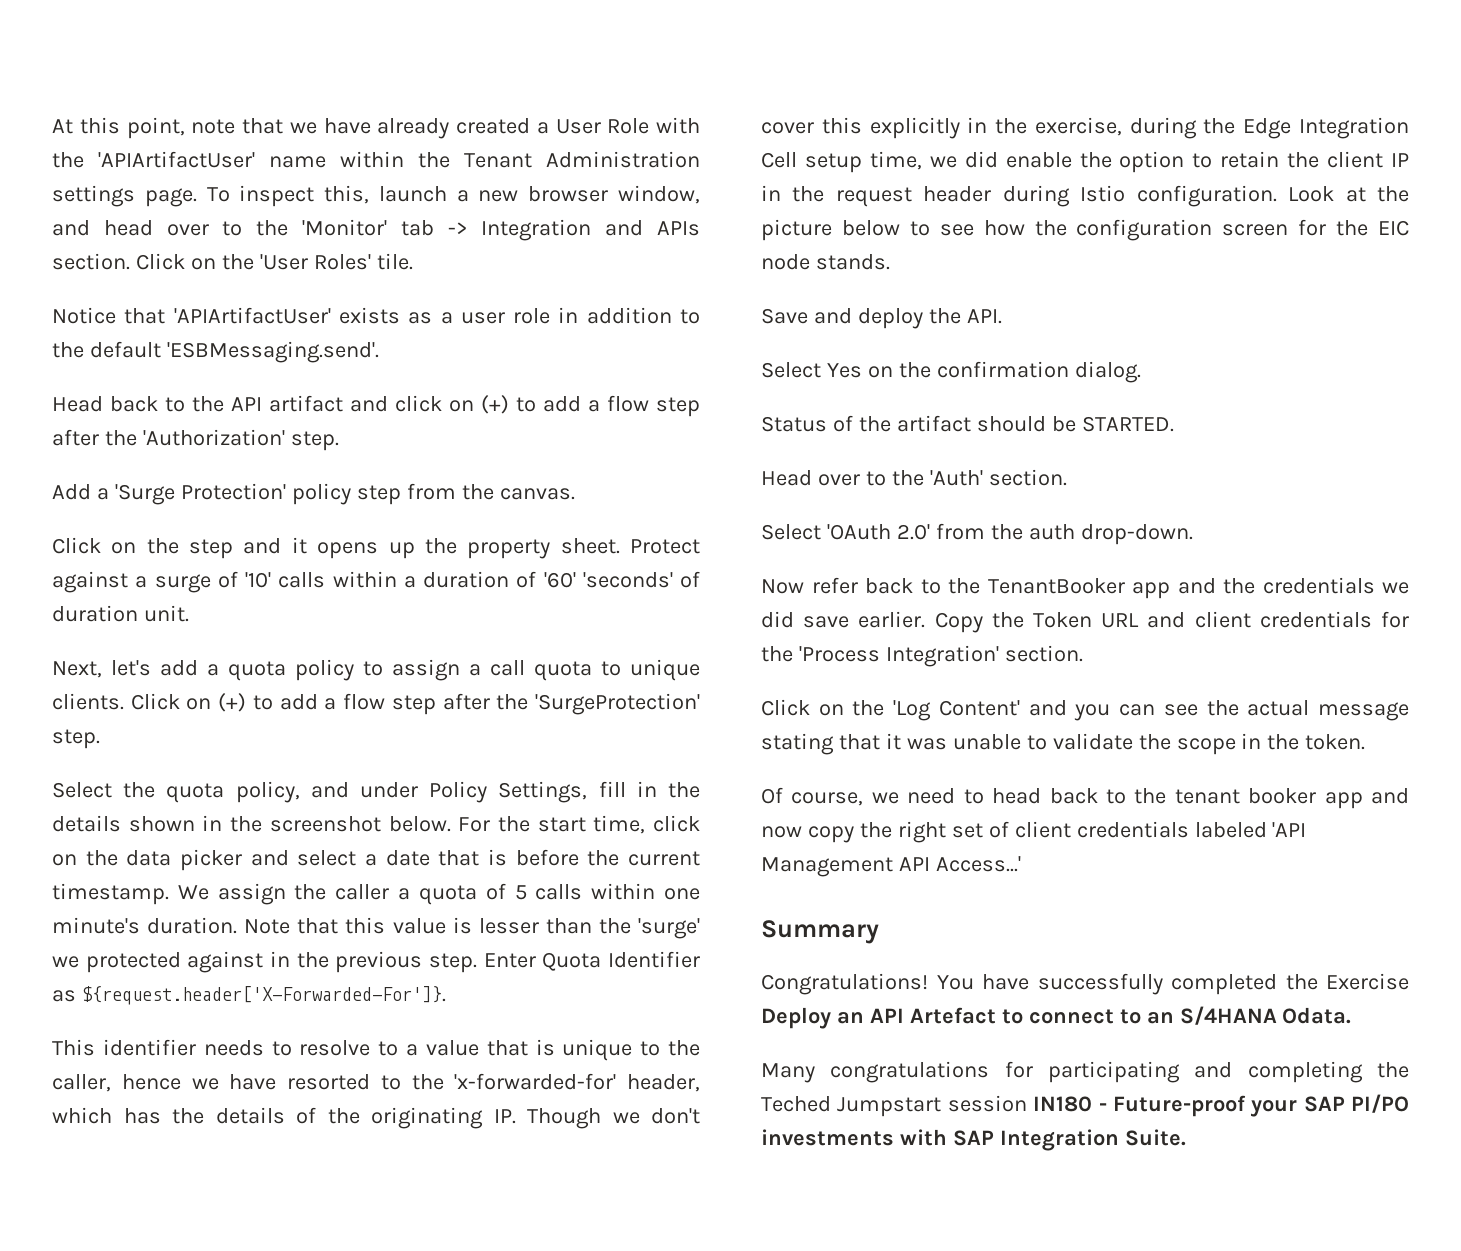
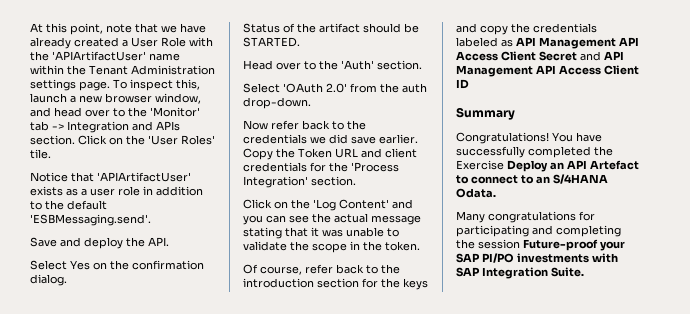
[52,395,700,417] [52,429,339,451] [52,483,575,505] [52,537,701,559] [52,571,700,593] [52,605,189,622] [52,659,700,681] [52,693,701,715] [52,729,100,749] [52,781,701,803] [52,815,700,834] [52,849,700,871] [52,883,700,905] [52,917,701,939] [52,951,700,973] [52,986,446,1005] [52,1039,700,1061] [52,1073,700,1092] [52,1107,700,1129] [761,117,1409,139] [761,151,1409,173] [761,185,1409,207] [761,219,1409,241] [761,254,890,270] // Head back to the API artifact and click on (+) to add a flow step after the 'Authorization' step. // Add a 'Surge Protection' policy step from the canvas. // Click on the step and it opens up the property sheet. Protect against a surge of '10' calls within a duration of '60' 'seconds' of duration unit. // Next, let's add a quota policy to assign a call quota to unique clients. Click on (+) to add a flow step after the 'SurgeProtection' step. // Select the quota policy, and under Policy Settings, fill in the details shown in the screenshot below. For the start time, click on the data picker and select a date that is before the current timestamp. We assign the caller a quota of 5 calls within one minute's duration. Note that this value is lesser than the 'surge' we protected against in the previous step. Enter Quota Identifier as ${request.header['X-Forwarded-For']}. // This identifier needs to resolve to a value that is unique to the caller, hence we have resorted to the 'x-forwarded-for' header, which has the details of the originating IP. Though we don't cover this explicitly in the exercise, during the Edge Integration Cell setup time, we did enable the option to retain the client IP in the request header during Istio configuration. Look at the picture below to see how the configuration screen for the EIC node stands. -> (151, 220) none
[987,578,1255,599] TenantBooker app and the -> (366, 125) none
[871,788,1409,809] [761,821,1307,843] [761,856,1021,877] we need to head back to the tenant booker app and now copy the right set of client credentials labeled 'API Management API Access...' -> [305,264,400,274] [243,278,428,290] [456,23,597,35] [456,37,639,49] [456,51,624,61] [456,65,639,77] [456,79,469,89] refer back to the introduction section for the keys and copy the credentials labeled as API Management API Access Client Secret and API Management API Access Client ID
[761,1095,1107,1117] Teched Jumpstart session IN180 - -> [478,239,520,249] session

